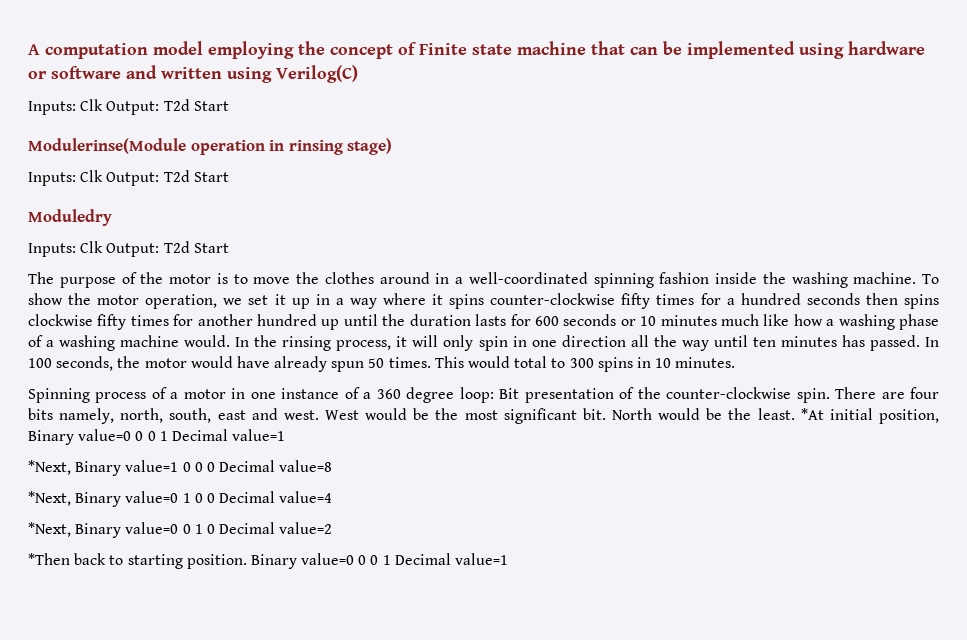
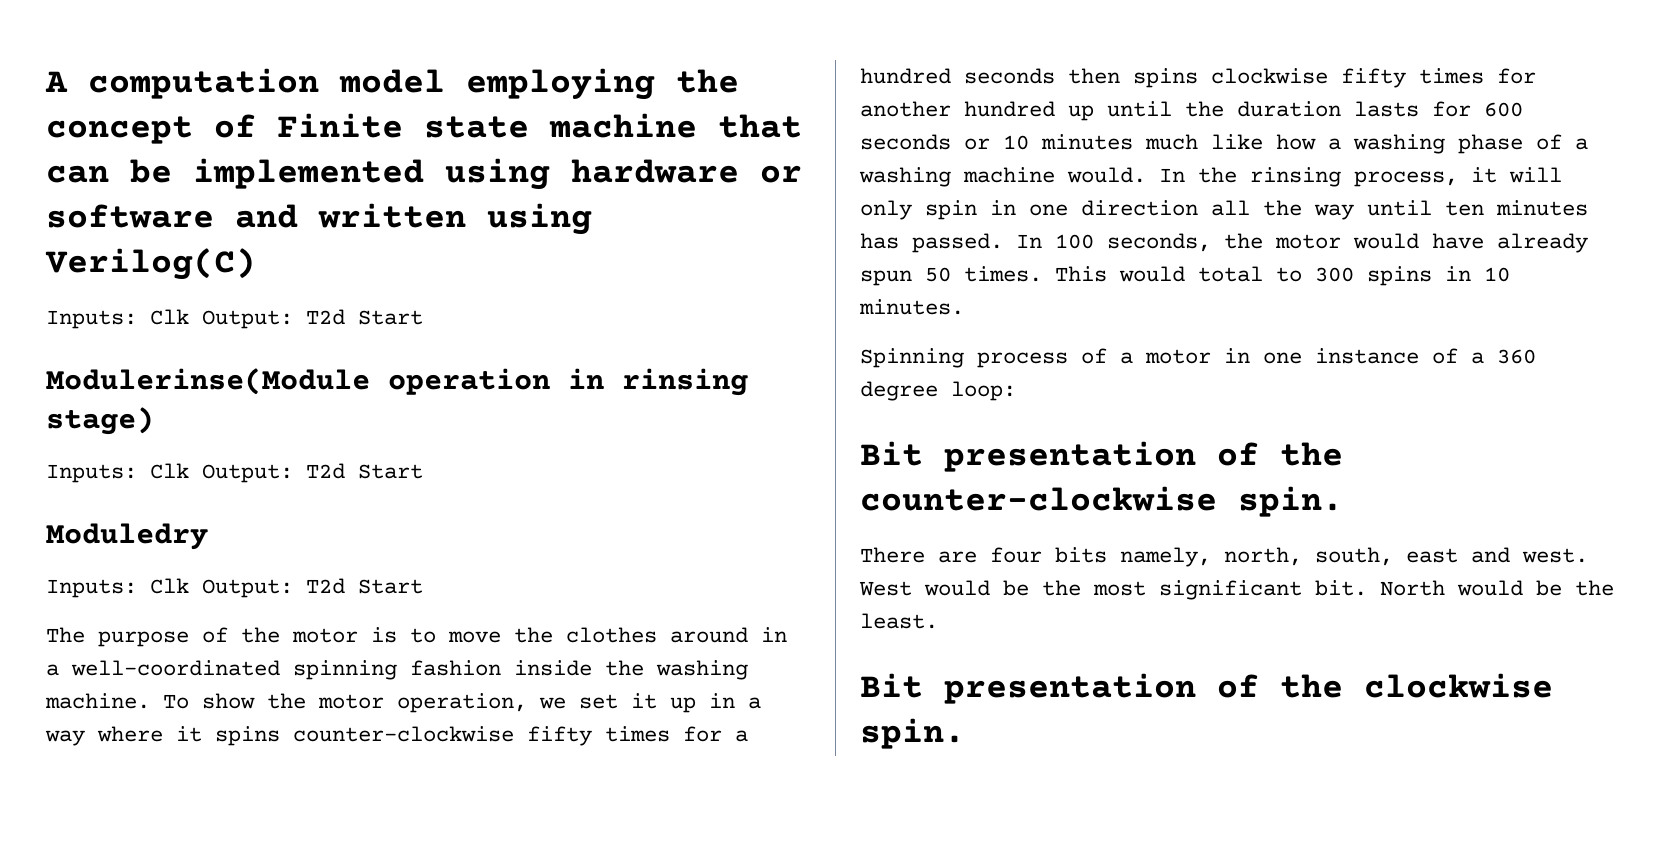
(494, 395) none -> (1016, 391) //
(830, 395) none -> (1343, 501) //
[800,408,939,424] [28,429,286,445] [28,460,333,476] [28,491,333,507] [28,522,333,538] [28,553,509,569] *At initial position, Binary value=0 0 0 1 Decimal value=1 // *Next, Binary value=1 0 0 0 Decimal value=8 // *Next, Binary value=0 1 0 0 Decimal value=4 // *Next, Binary value=0 0 1 0 Decimal value=2 // *Then back to starting position. Binary value=0 0 0 1 Decimal value=1 -> [860,673,1553,704] [860,718,965,749] // Bit presentation of the clockwise spin.

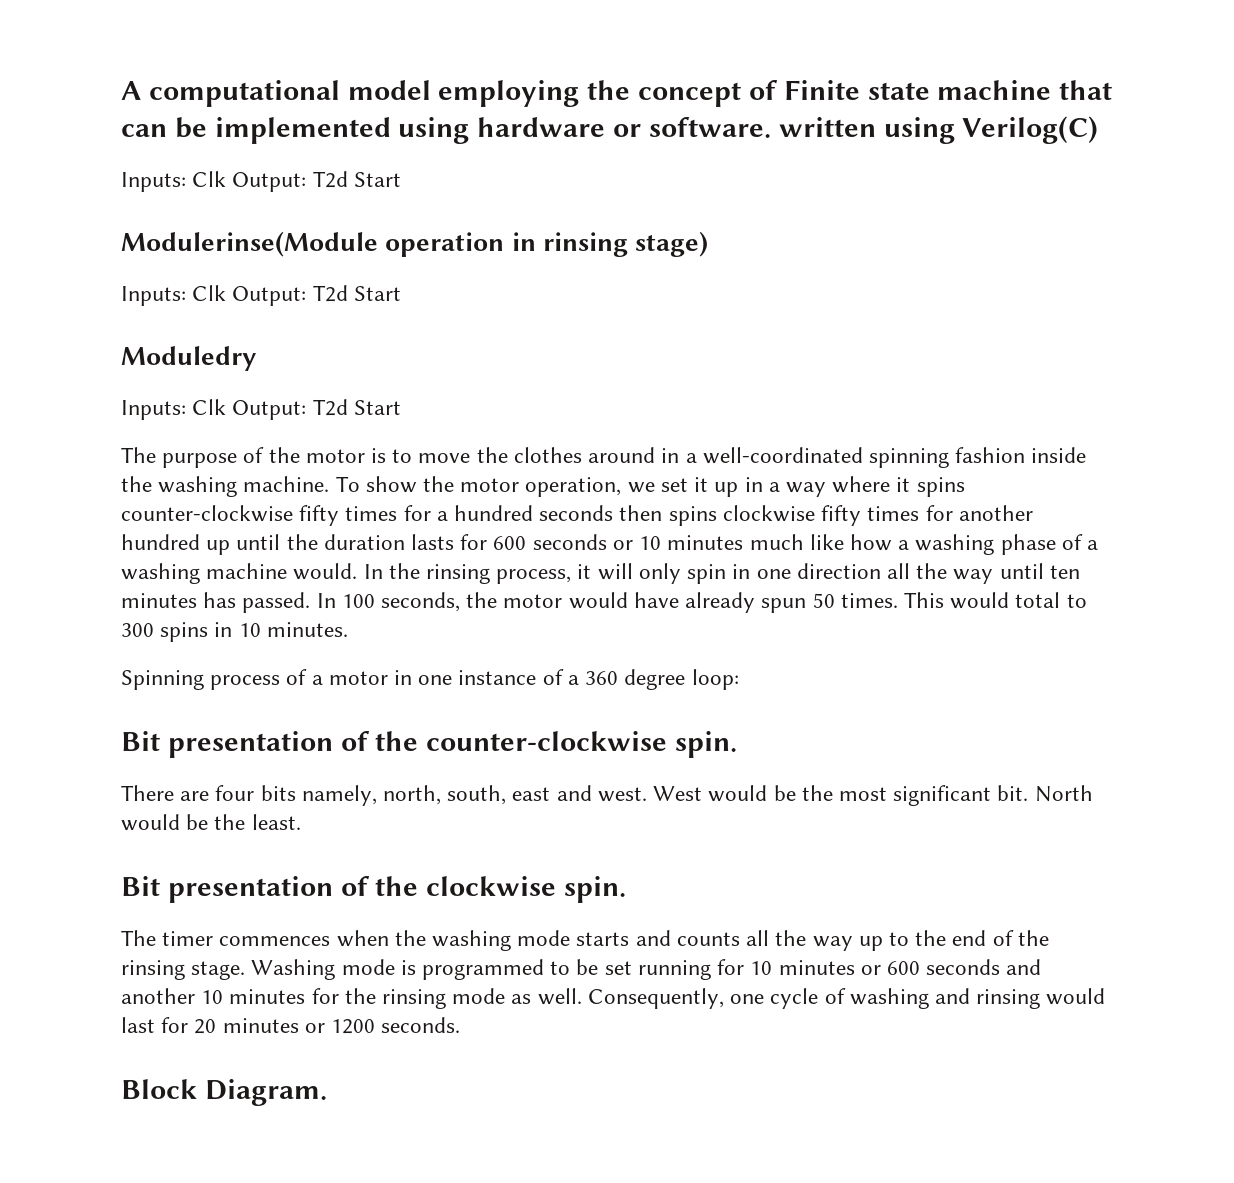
[88,68,319,99] computation -> [148,80,340,107] computational
[46,204,298,228] software and -> [648,117,771,138] software.
(965, 733) none -> [121,930,1049,951] [121,959,1042,980] [121,988,1106,1009] [121,1017,461,1034] [121,1079,327,1106] // The timer commences when the washing mode starts and counts all the way up to the end of the rinsing stage. Washing mode is programmed to be set running for 10 minutes or 600 seconds and another 10 minutes for the rinsing mode as well. Consequently, one cycle of washing and rinsing would last for 20 minutes or 1200 seconds. // Block Diagram.

